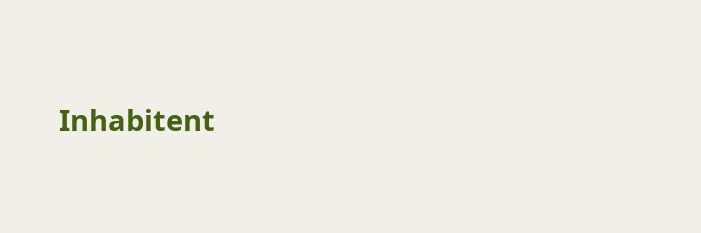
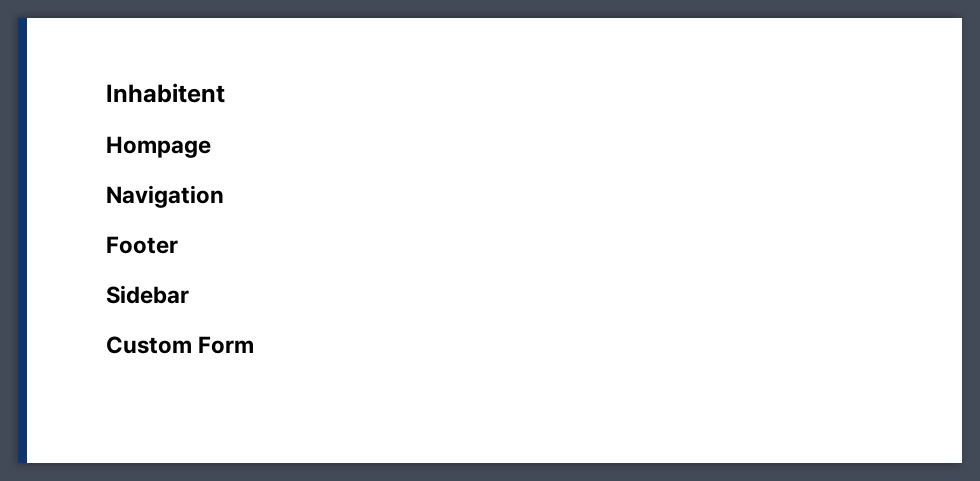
(215, 120) none -> [106,136,211,158] [106,185,224,208] [106,236,178,254] [106,285,189,304] [106,336,255,354] // Hompage // Navigation // Footer // Sidebar // Custom Form

